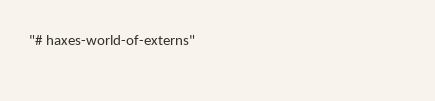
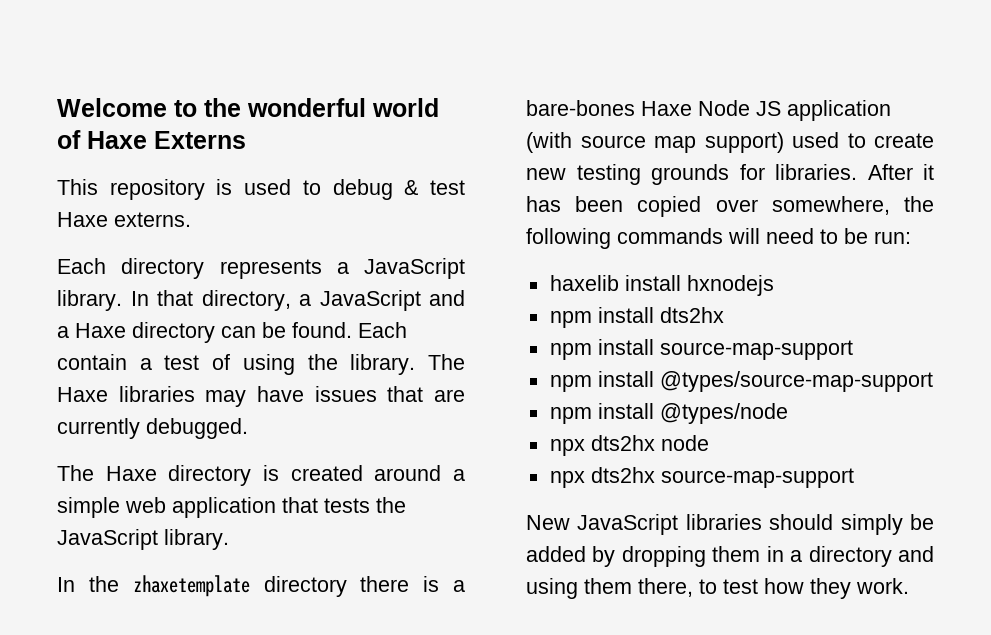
[29,35,195,45] "# haxes-world-of-externs" -> [57,98,439,117] [57,130,246,149] [57,179,466,200] [57,212,191,227] [57,258,465,279] [57,290,465,311] [57,322,407,343] [57,354,466,375] [57,386,466,407] [57,418,248,439] [57,465,465,486] [57,497,406,518] [57,529,229,550] [57,575,465,597] [526,100,891,121] [526,132,934,153] [526,164,934,185] [526,196,934,217] [526,228,911,249] [549,275,774,296] [549,307,724,328] [549,339,853,360] [549,371,933,392] [549,403,788,424] [549,435,709,456] [549,467,854,488] [526,514,934,535] [526,546,934,567] [526,578,909,599] Welcome to the wonderful world of Haxe Externs // This repository is used to debug & test Haxe externs. // Each directory represents a JavaScript library. In that directory, a JavaScript and a Haxe directory can be found. Each contain a test of using the library. The Haxe libraries may have issues that are currently debugged. // The Haxe directory is created around a simple web application that tests the JavaScript library. // In the zhaxetemplate directory there is a bare-bones Haxe Node JS application (with source map support) used to create new testing grounds for libraries. After it has been copied over somewhere, the following commands will need to be run: // haxelib install hxnodejs // npm install dts2hx // npm install source-map-support // npm install @types/source-map-support // npm install @types/node // npx dts2hx node // npx dts2hx source-map-support // New JavaScript libraries should simply be added by dropping them in a directory and using them there, to test how they work.

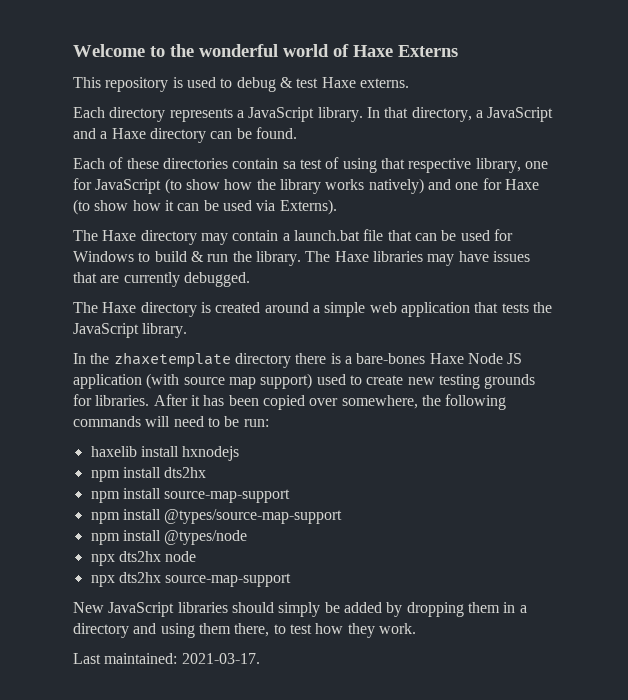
[358,322,407,338] [57,354,295,375] Each contain a test of using -> [73,157,548,173] [73,178,539,194] [73,199,337,215] [73,229,513,245] [73,251,229,262] // Each of these directories contain sa test of using that respective library, one for JavaScript (to show how the library works natively) and one for Haxe (to show how it can be used via Externs). // The Haxe directory may contain a launch.bat file that can be used for Windows to build & run
(909, 586) none -> [73,653,260,664] // Last maintained: 2021-03-17.

